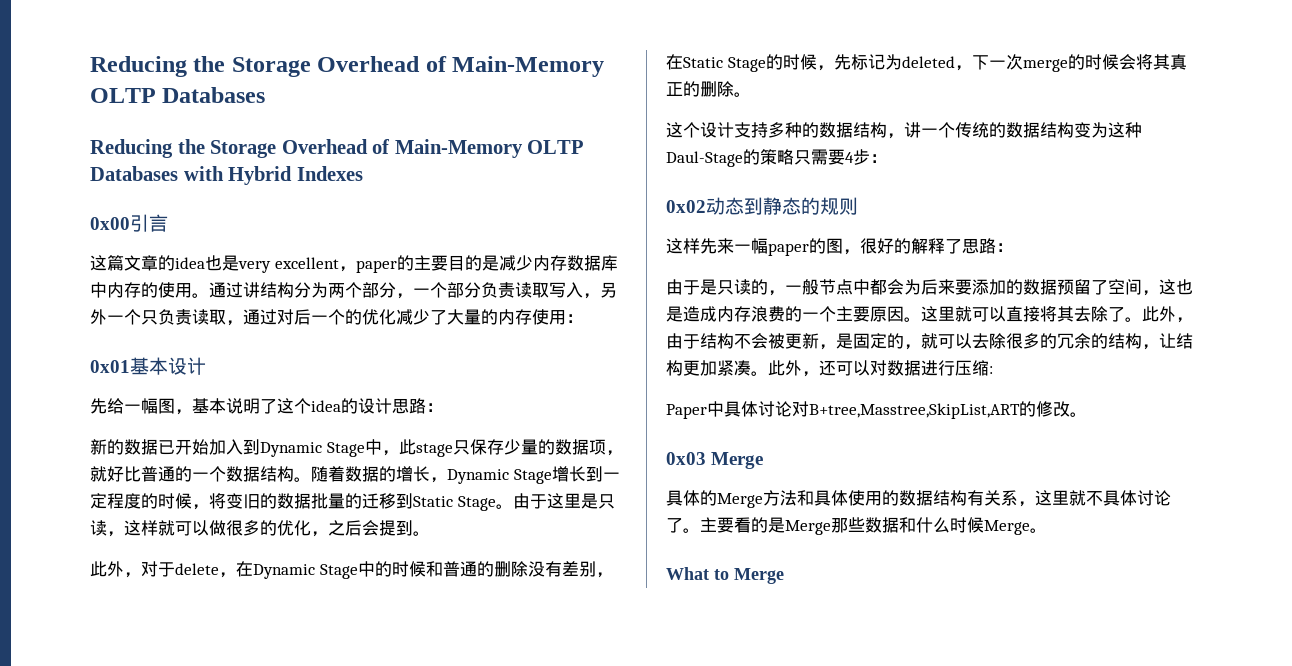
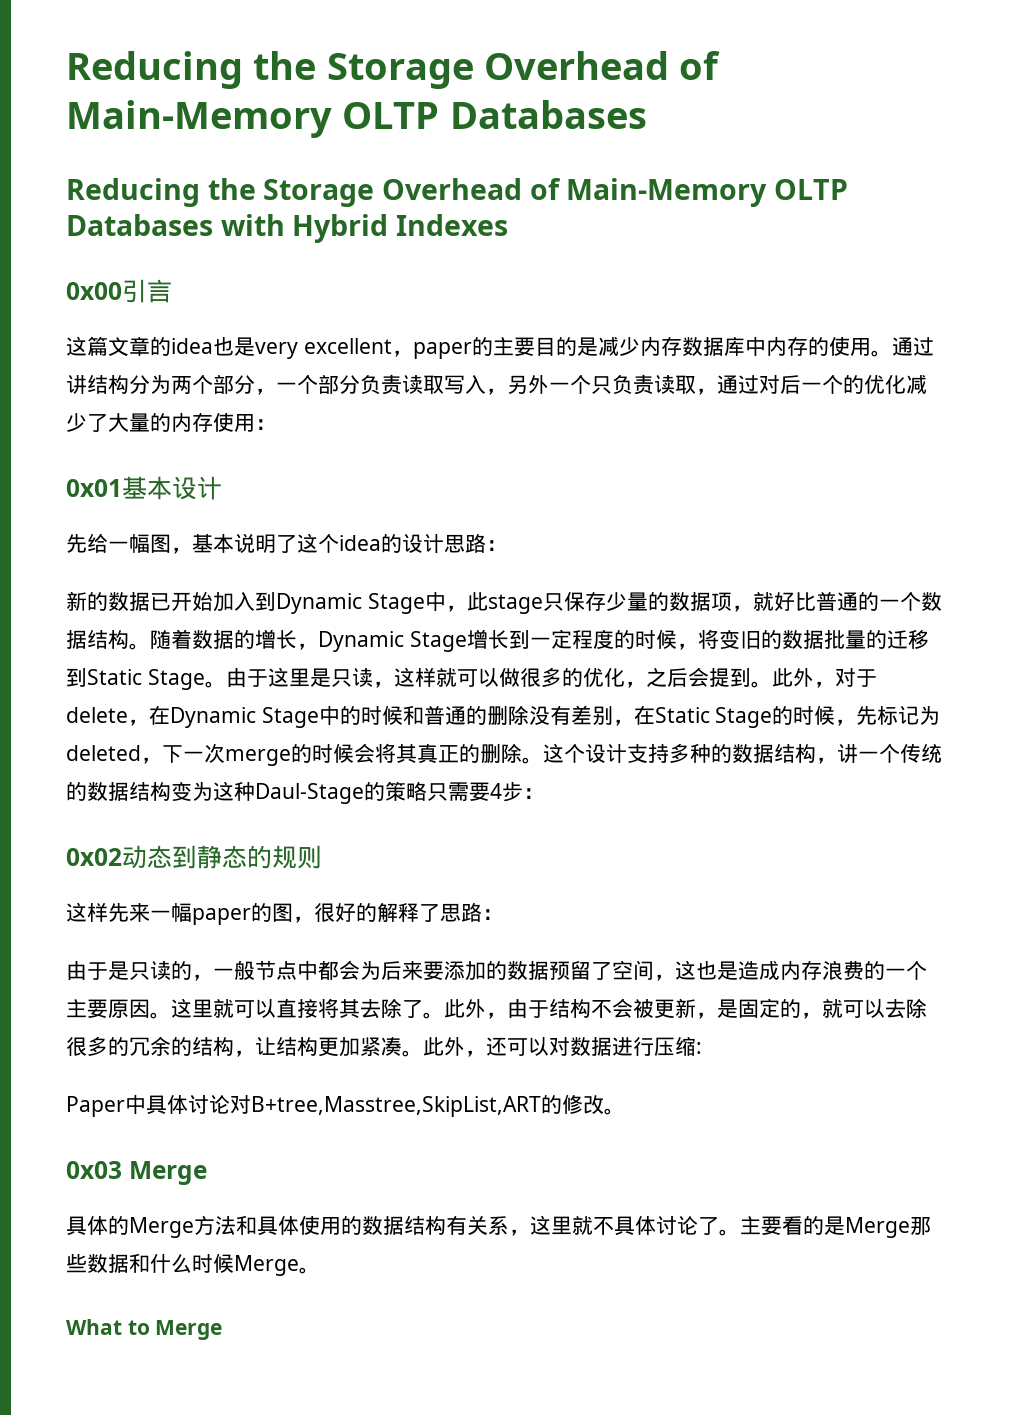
(430, 533) // -> (772, 684) none
(751, 94) // -> (543, 760) none

